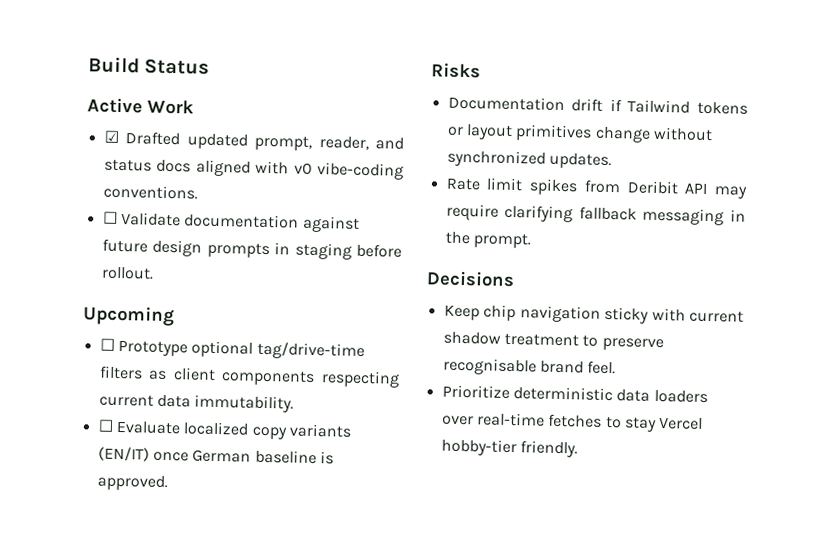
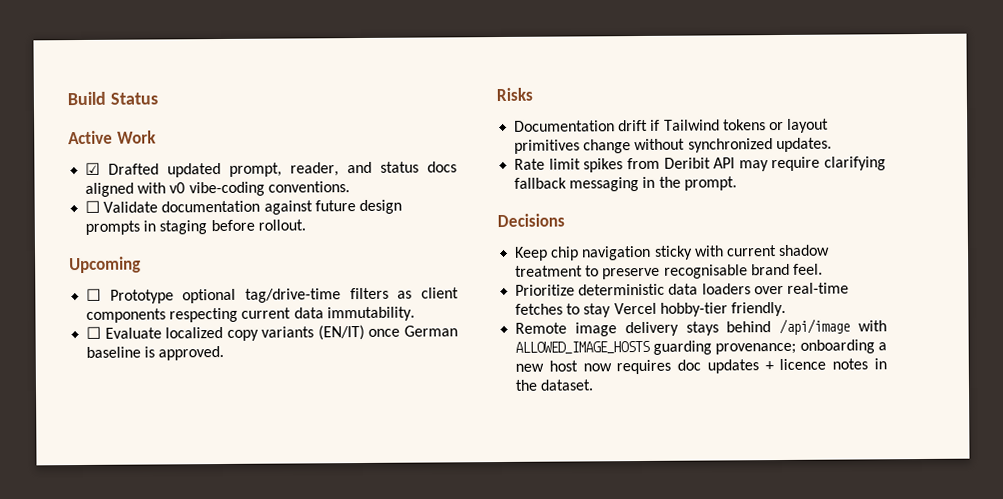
(578, 449) none -> [515,318,887,337] [515,339,887,355] [515,358,887,375] [515,379,595,391] // Remote image delivery stays behind /api/image with ALLOWED_IMAGE_HOSTS guarding provenance; onboarding a new host now requires doc updates + licence notes in the dataset.

